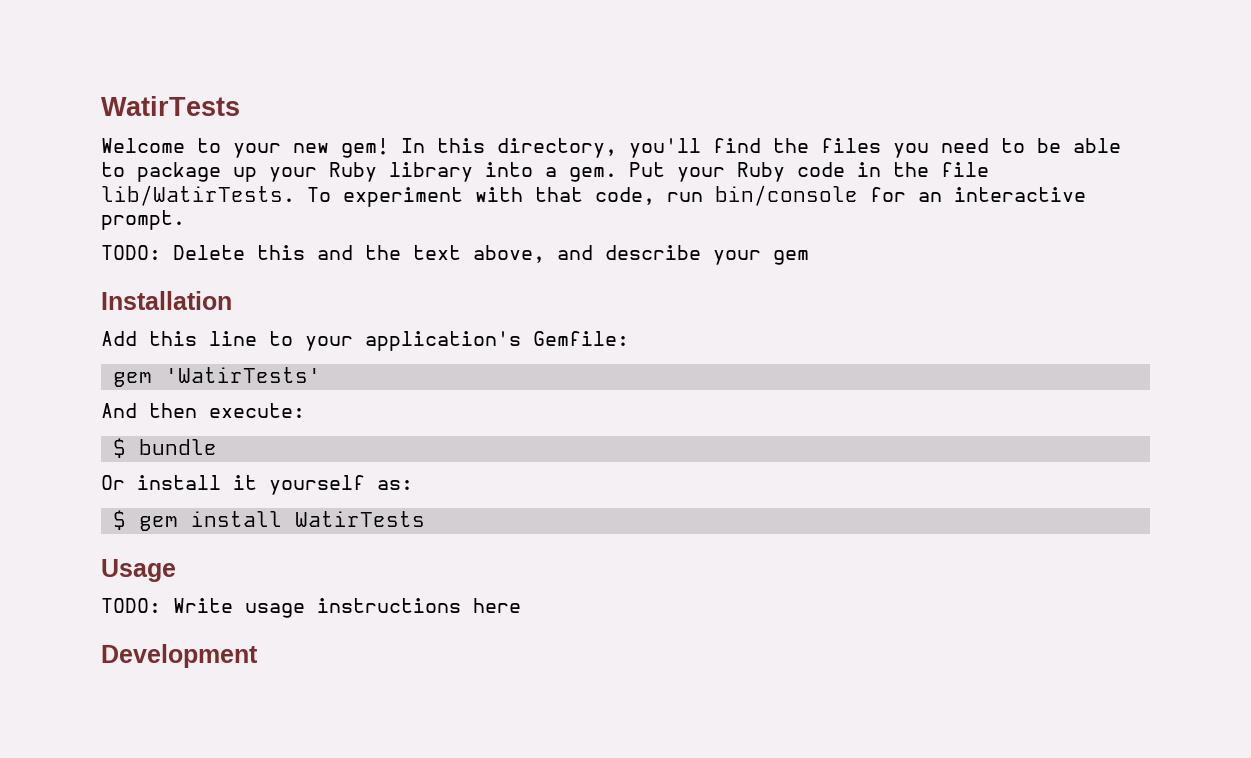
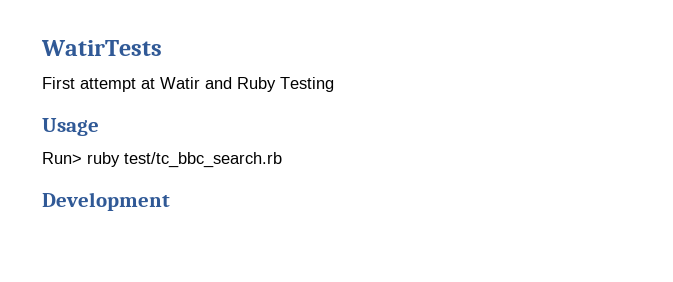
[101,96,240,116] [101,138,1121,158] [101,162,989,182] [101,185,1086,207] [101,210,185,230] [101,245,809,265] [101,291,232,310] [101,331,629,351] [112,367,321,387] [101,403,305,418] [112,438,217,458] [101,475,413,495] [112,510,425,531] [101,559,176,582] [101,598,521,618] WatirTests // Welcome to your new gem! In this directory, you'll find the files you need to be able to package up your Ruby library into a gem. Put your Ruby code in the file lib/WatirTests. To experiment with that code, run bin/console for an interactive prompt. // TODO: Delete this and the text above, and describe your gem // Installation // Add this line to your application's Gemfile: // gem 'WatirTests' // And then execute: // $ bundle // Or install it yourself as: // $ gem install WatirTests // Usage // TODO: Write usage instructions here -> [41,40,162,56] [42,77,334,92] [42,118,99,136] [42,152,282,168] WatirTests // First attempt at Watir and Ruby Testing // Usage // Run> ruby test/tc_bbc_search.rb

